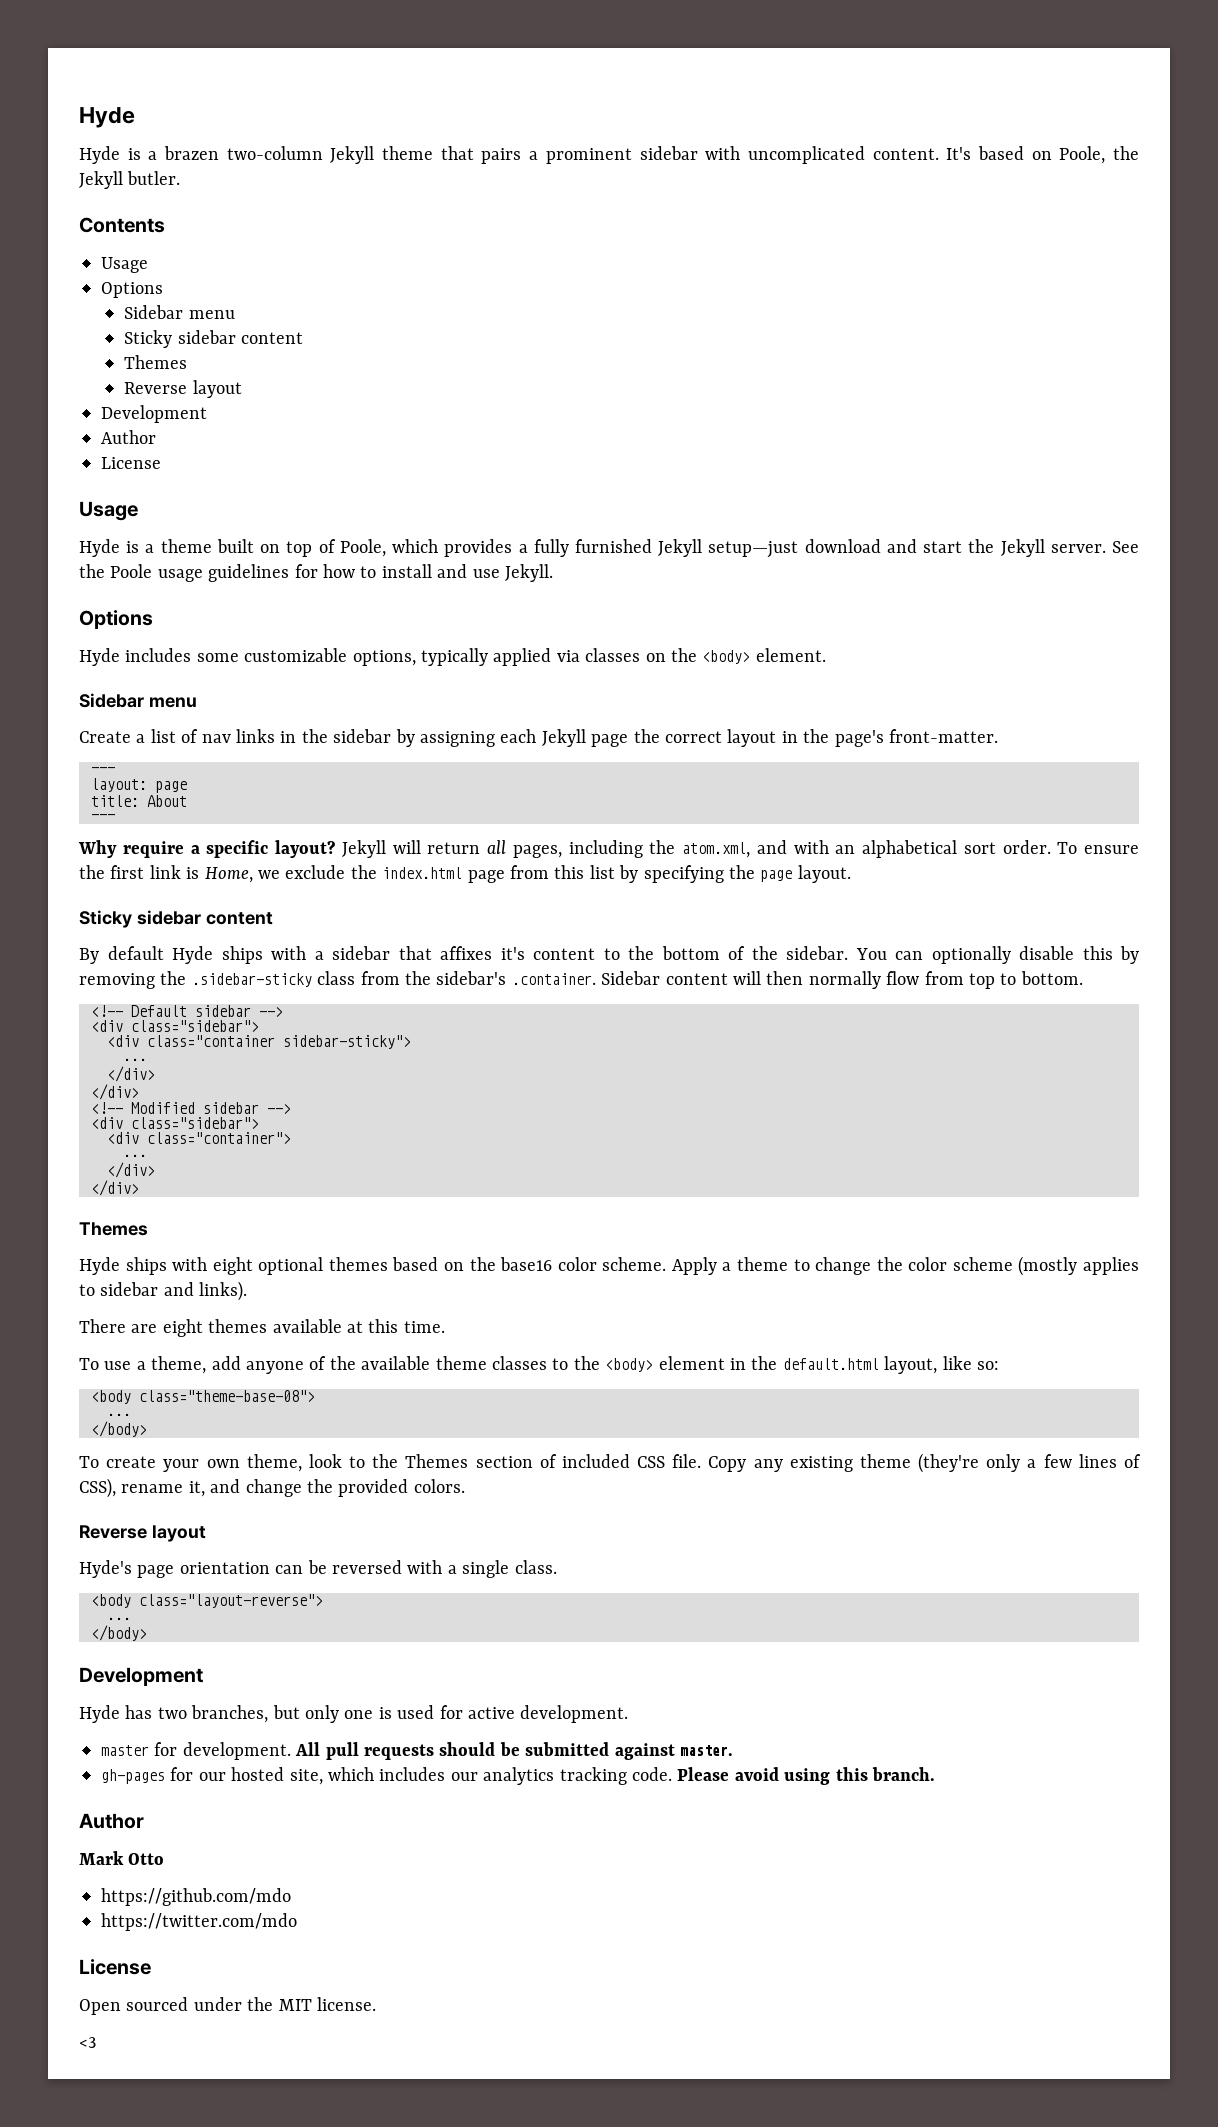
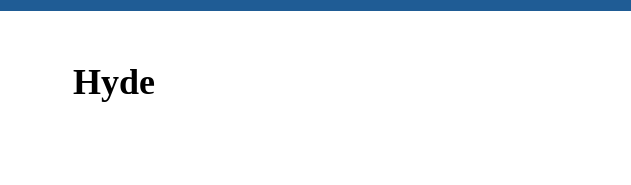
[79,107,135,128] [79,146,1140,164] [79,171,181,189] [79,217,165,233] [101,257,148,273] [101,282,163,298] [124,305,235,319] [124,330,304,348] [124,355,188,369] [124,380,242,398] [101,405,207,423] [101,430,156,444] [101,457,161,469] [79,501,138,521] [79,539,1140,558] [79,564,553,582] [79,610,153,629] [79,648,826,666] [79,693,197,708] [79,729,998,747] [91,767,115,773] [91,778,187,793] [91,795,187,807] [91,814,115,820] [78,840,1139,858] [79,865,851,883] [79,910,273,928] [79,946,1139,964] [79,971,1083,989] [91,1005,283,1017] [91,1020,259,1032] [107,1035,411,1049] [123,1058,147,1061] [107,1066,155,1082] [91,1084,139,1100] [91,1102,291,1114] [91,1117,259,1129] [107,1132,291,1144] [123,1154,147,1157] [107,1162,155,1178] [91,1180,139,1196] [79,1222,148,1236] [79,1256,1139,1276] [79,1281,248,1301] [79,1319,445,1337] [79,1356,999,1374] [91,1390,315,1404] [107,1413,131,1416] [91,1421,147,1437] [79,1453,1141,1473] [79,1478,465,1498] [79,1525,206,1542] [79,1560,557,1578] [91,1594,323,1608] [107,1617,131,1620] [91,1625,147,1641] [79,1667,203,1686] [79,1705,629,1723] [101,1742,733,1760] [101,1767,935,1785] [79,1813,144,1829] [79,1851,165,1865] [101,1888,291,1906] [101,1913,297,1931] [79,1959,151,1975] [79,1997,376,2015] [79,2037,96,2048] Hyde // Hyde is a brazen two-column Jekyll theme that pairs a prominent sidebar with uncomplicated content. It's based on Poole, the Jekyll butler. // Contents // Usage // Options // Sidebar menu // Sticky sidebar content // Themes // Reverse layout // Development // Author // License // Usage // Hyde is a theme built on top of Poole, which provides a fully furnished Jekyll setup—just download and start the Jekyll server. See the Poole usage guidelines for how to install and use Jekyll. // Options // Hyde includes some customizable options, typically applied via classes on the <body> element. // Sidebar menu // Create a list of nav links in the sidebar by assigning each Jekyll page the correct layout in the page's front-matter. // --- // layout: page // title: About // --- // Why require a specific layout? Jekyll will return all pages, including the atom.xml, and with an alphabetical sort order. To ensure the first link is Home, we exclude the index.html page from this list by specifying the page layout. // Sticky sidebar content // By default Hyde ships with a sidebar that affixes it's content to the bottom of the sidebar. You can optionally disable this by removing the .sidebar-sticky class from the sidebar's .container. Sidebar content will then normally flow from top to bottom. // <!-- Default sidebar --> // <div class="sidebar"> // <div class="container sidebar-sticky"> // ... // </div> // </div> // <!-- Modified sidebar --> // <div class="sidebar"> // <div class="container"> // ... // </div> // </div> // Themes // Hyde ships with eight optional themes based on the base16 color scheme. Apply a theme to change the color scheme (mostly applies to sidebar and links). // There are eight themes available at this time. // To use a theme, add anyone of the available theme classes to the <body> element in the default.html layout, like so: // <body class="theme-base-08"> // ... // </body> // To create your own theme, look to the Themes section of included CSS file. Copy any existing theme (they're only a few lines of CSS), rename it, and change the provided colors. // Reverse layout // Hyde's page orientation can be reversed with a single class. // <body class="layout-reverse"> // ... // </body> // Development // Hyde has two branches, but only one is used for active development. // master for development. All pull requests should be submitted against master. // gh-pages for our hosted site, which includes our analytics tracking code. Please avoid using this branch. // Author // Mark Otto // https://github.com/mdo // https://twitter.com/mdo // License // Open sourced under the MIT license. // <3 -> [73,69,155,102] Hyde

